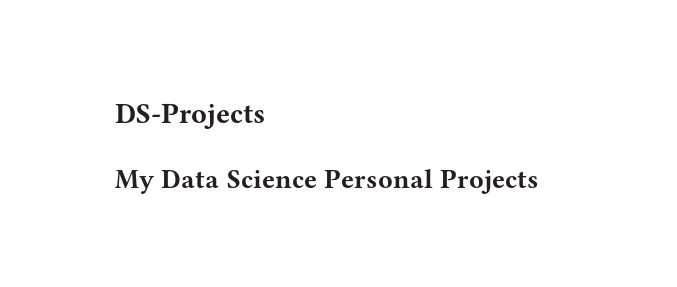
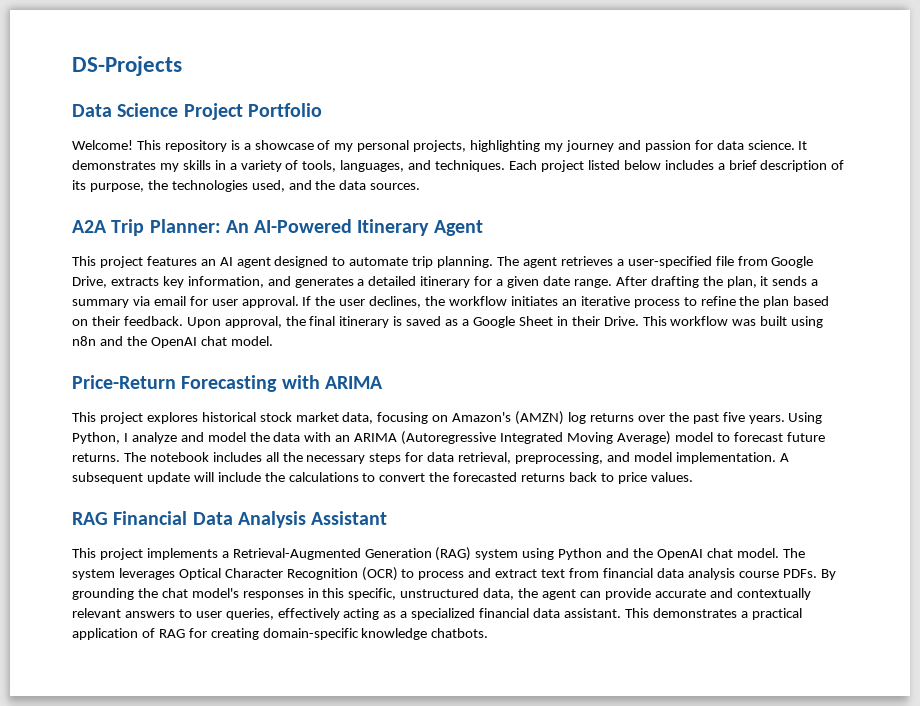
[115,170,154,194] My -> (182, 66) none
[323,169,540,194] Personal Projects -> [183,103,322,120] [72,140,808,152] [72,160,845,172] [72,180,421,192] [72,219,483,236] [72,256,814,268] [72,276,819,288] [72,296,830,308] [72,316,824,328] [72,336,273,348] [72,375,383,392] [72,411,823,425] [72,431,825,445] [72,452,789,464] [72,472,693,484] [72,511,388,528] [72,547,805,561] [72,567,836,581] [72,588,811,600] [72,608,802,620] [72,628,489,640] Project Portfolio // Welcome! This repository is a showcase of my personal projects, highlighting my journey and passion for data science. It demonstrates my skills in a variety of tools, languages, and techniques. Each project listed below includes a brief description of its purpose, the technologies used, and the data sources. // A2A Trip Planner: An AI-Powered Itinerary Agent // This project features an AI agent designed to automate trip planning. The agent retrieves a user-specified file from Google Drive, extracts key information, and generates a detailed itinerary for a given date range. After drafting the plan, it sends a summary via email for user approval. If the user declines, the workflow initiates an iterative process to refine the plan based on their feedback. Upon approval, the final itinerary is saved as a Google Sheet in their Drive. This workflow was built using n8n and the OpenAI chat model. // Price-Return Forecasting with ARIMA // This project explores historical stock market data, focusing on Amazon's (AMZN) log returns over the past five years. Using Python, I analyze and model the data with an ARIMA (Autoregressive Integrated Moving Average) model to forecast future returns. The notebook includes all the necessary steps for data retrieval, preprocessing, and model implementation. A subsequent update will include the calculations to convert the forecasted returns back to price values. // RAG Financial Data Analysis Assistant // This project implements a Retrieval-Augmented Generation (RAG) system using Python and the OpenAI chat model. The system leverages Optical Character Recognition (OCR) to process and extract text from financial data analysis course PDFs. By grounding the chat model's responses in this specific, unstructured data, the agent can provide accurate and contextually relevant answers to user queries, effectively acting as a specialized financial data assistant. This demonstrates a practical application of RAG for creating domain-specific knowledge chatbots.

